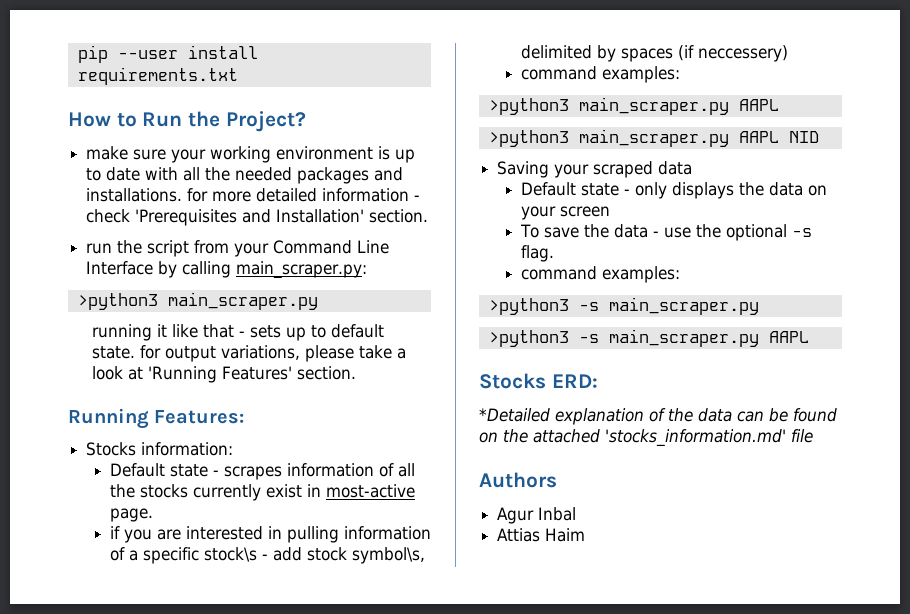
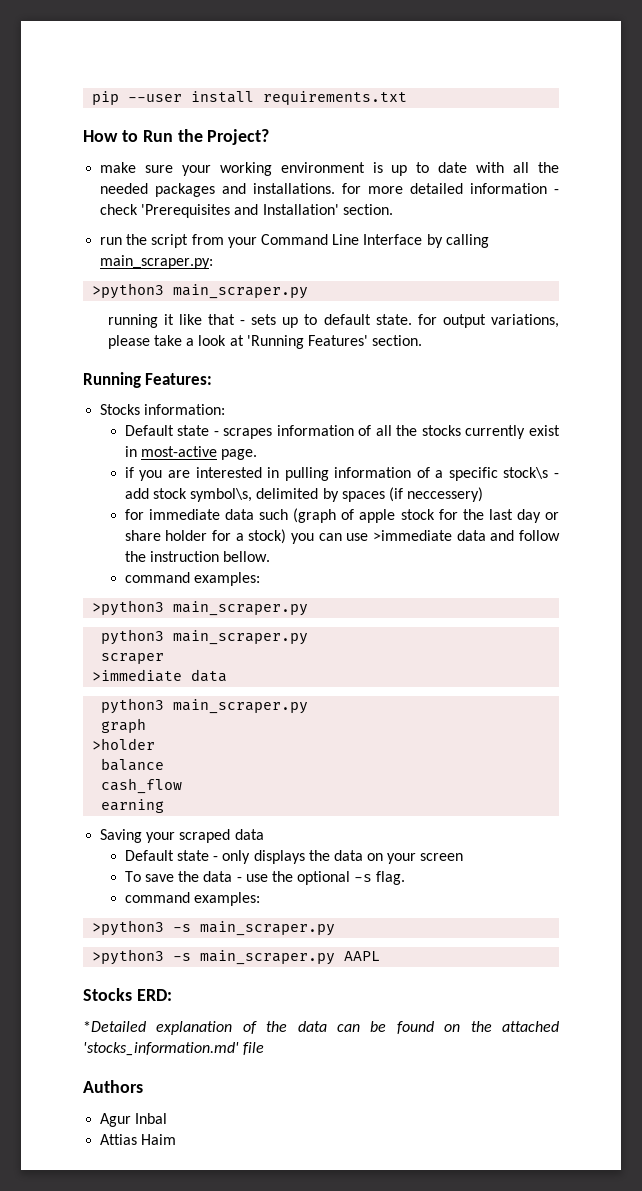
(788, 53) none -> [124,508,559,523] [124,529,560,544] [124,551,271,562] // for immediate data such (graph of apple stock for the last day or share holder for a stock) you can use >immediate data and follow the instruction bellow.
[738,99,779,111] [488,129,819,147] AAPL // >python3 main_scraper.py AAPL NID -> [101,629,309,645] [101,653,165,664] [92,669,228,682] [101,698,309,714] [101,718,147,733] [92,738,156,750] [101,758,165,771] [101,778,183,794] [101,799,165,813] // python3 main_scraper.py // scraper // >immediate data // python3 main_scraper.py // graph // >holder // balance // cash_flow // earning

